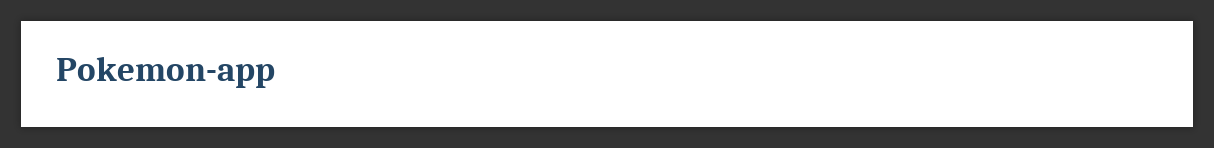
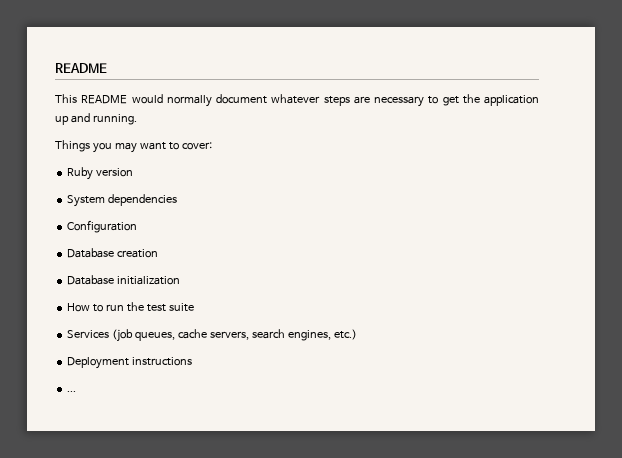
[56,56,275,88] Pokemon-app -> [55,63,107,73] [55,94,539,107] [55,113,137,125] [55,140,212,153] [67,167,134,180] [67,194,178,207] [67,220,138,233] [67,248,159,258] [67,275,181,285] [67,302,194,312] [67,329,357,342] [67,357,193,369] [67,391,77,392] README // This README would normally document whatever steps are necessary to get the application up and running. // Things you may want to cover: // Ruby version // System dependencies // Configuration // Database creation // Database initialization // How to run the test suite // Services (job queues, cache servers, search engines, etc.) // Deployment instructions // ...

